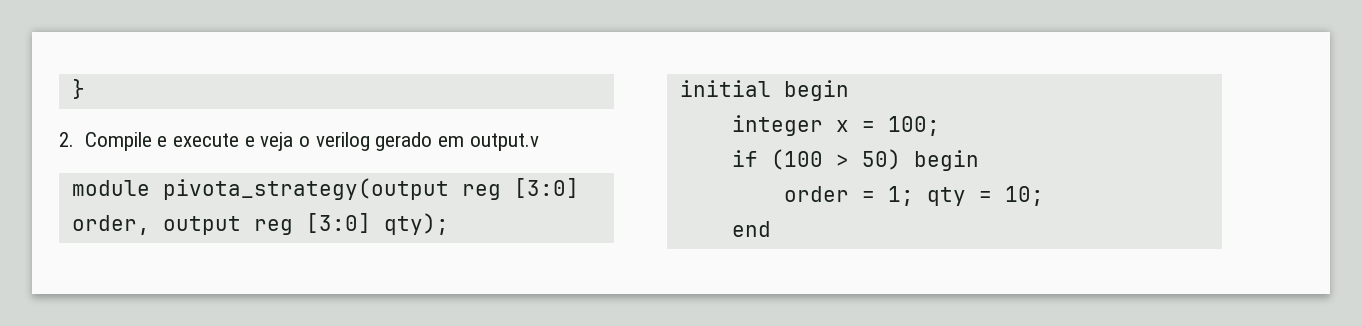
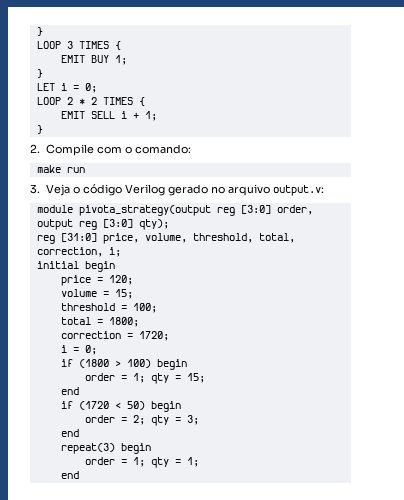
[71,79,85,99] [59,132,539,151] } // 2. Compile e execute e veja o verilog gerado em output.v -> [36,27,43,36] [36,41,121,50] [60,55,127,65] [36,69,43,78] [36,83,97,93] [36,97,145,106] [60,111,157,121] [36,125,43,134] [30,144,191,156] [36,165,85,173] [30,184,324,196] } // LOOP 3 TIMES { // EMIT BUY 1; // } // LET i = 0; // LOOP 2 * 2 TIMES { // EMIT SELL i + 1; // } // 2. Compile com o comando: // make run // 3. Veja o código Verilog gerado no arquivo output.v:
[679,80,849,101] [731,115,940,136] [731,149,979,171] [783,186,1044,206] [731,221,771,237] initial begin // integer x = 100; // if (100 > 50) begin // order = 1; qty = 10; // end -> [36,233,295,244] [36,247,121,257] [36,261,115,272] [60,275,133,286] [60,289,133,299] [60,303,157,313] [60,317,139,327] [60,331,169,341] [60,345,97,355] [60,359,187,370] [84,373,205,384] [60,387,79,395] [60,401,181,412] [84,415,199,426] [60,429,79,437] [60,443,151,454] [84,457,199,468] [60,471,79,479] reg [31:0] price, volume, threshold, total, correction, i; // initial begin // price = 120; // volume = 15; // threshold = 100; // total = 1800; // correction = 1720; // i = 0; // if (1800 > 100) begin // order = 1; qty = 15; // end // if (1720 < 50) begin // order = 2; qty = 3; // end // repeat(3) begin // order = 1; qty = 1; // end

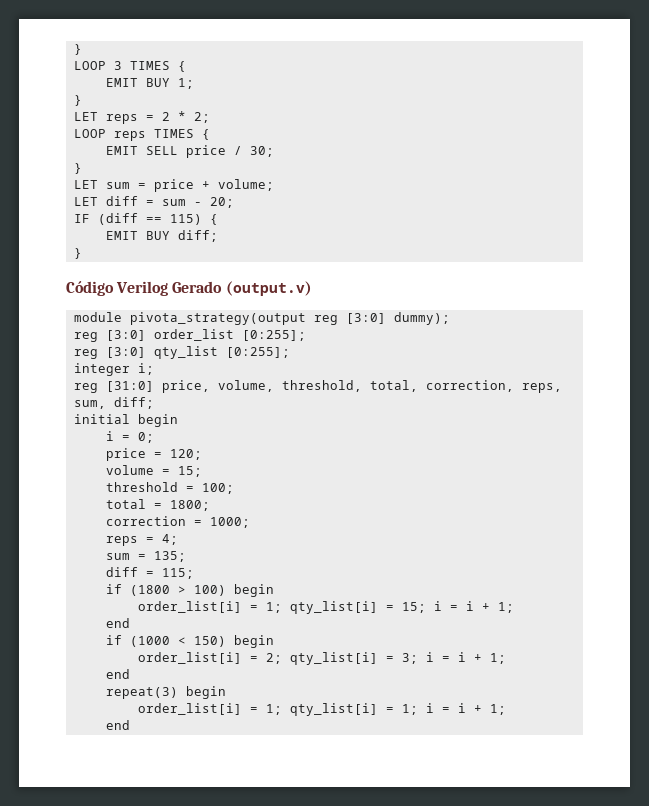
[60,83,97,93] [36,97,145,106] [60,111,157,121] [36,125,43,134] [30,144,191,156] [36,165,85,173] [30,184,324,196] [36,205,313,216] [36,219,169,230] i = 0; // LOOP 2 * 2 TIMES { // EMIT SELL i + 1; // } // 2. Compile com o comando: // make run // 3. Veja o código Verilog gerado no arquivo output.v: // module pivota_strategy(output reg [3:0] order, output reg [3:0] qty); -> [105,111,210,124] [73,129,210,141] [105,145,274,158] [73,163,82,174] [73,179,274,192] [73,196,234,208] [73,213,218,225] [105,230,218,242] [73,248,82,259] [66,281,312,296] [73,312,450,325] [73,329,306,342] [73,346,290,359] [73,363,154,376] reps = 2 * 2; // LOOP reps TIMES { // EMIT SELL price / 30; // } // LET sum = price + volume; // LET diff = sum - 20; // IF (diff == 115) { // EMIT BUY diff; // } // Código Verilog Gerado (output.v) // module pivota_strategy(output reg [3:0] dummy); // reg [3:0] order_list [0:255]; // reg [3:0] qty_list [0:255]; // integer i;
[108,247,121,257] i; -> [521,383,562,393] [73,397,154,409] reps, sum, diff;
(115, 266) none -> [105,431,154,443] // i = 0;
[138,331,169,341] [60,345,97,355] 1720; // i = 0; -> [209,517,250,528] [105,534,178,546] [105,551,186,562] [105,567,194,579] 1000; // reps = 4; // sum = 135; // diff = 115;
[84,373,205,384] order = 1; qty = 15; -> [137,601,514,614] order_list[i] = 1; qty_list[i] = 15; i = i + 1;
[78,401,181,412] [84,415,115,423] (1720 < 50) begin // order -> [129,635,274,648] [137,652,242,664] (1000 < 150) begin // order_list[i]
[150,415,169,426] qty -> [289,652,378,665] qty_list[i]
(199, 420) none -> [425,652,506,664] i = i + 1;
[84,457,199,468] order = 1; qty = 1; -> [137,703,506,716] order_list[i] = 1; qty_list[i] = 1; i = i + 1;

